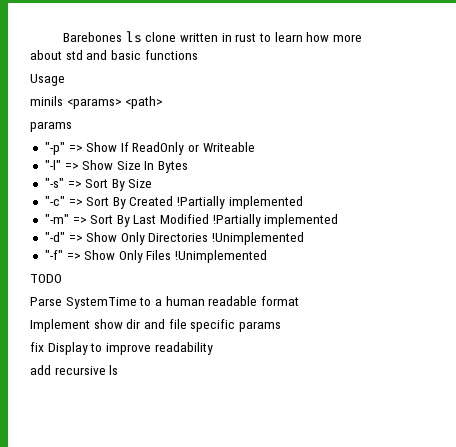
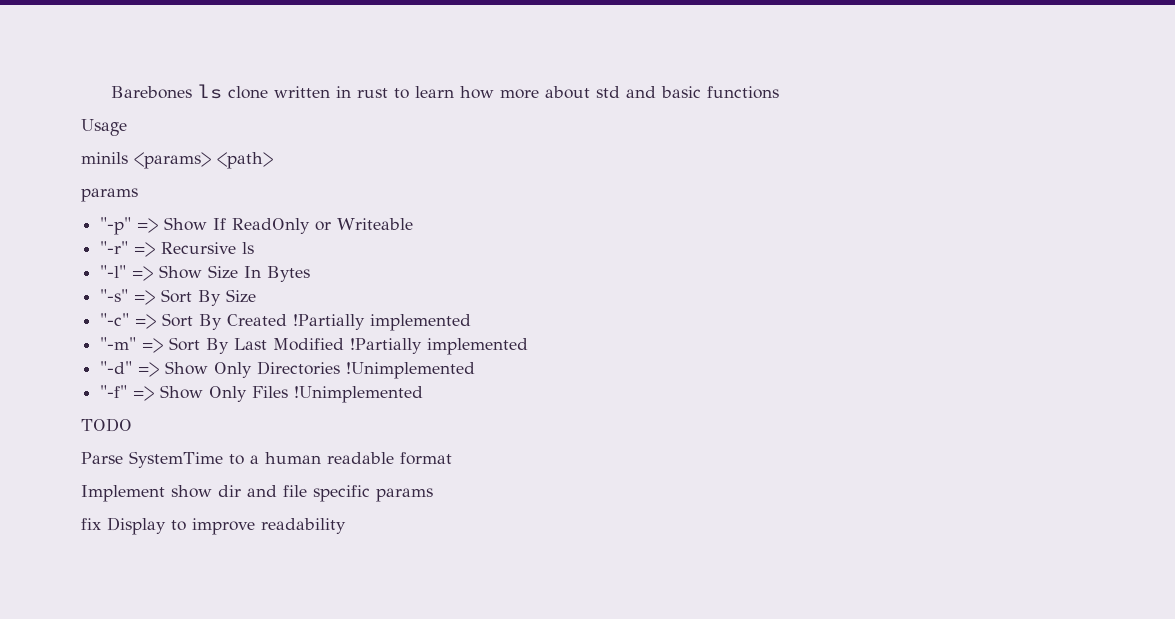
(255, 147) none -> [100,241,255,257] // "-r" => Recursive ls
[30,365,119,375] // add recursive ls -> (346, 526) none

